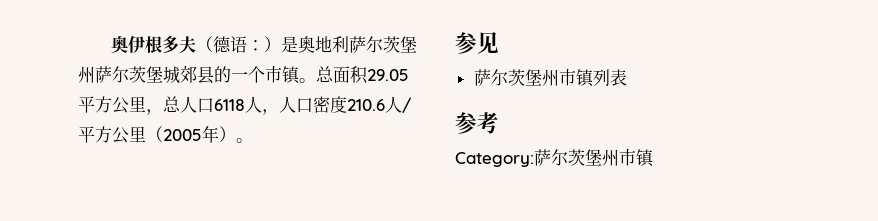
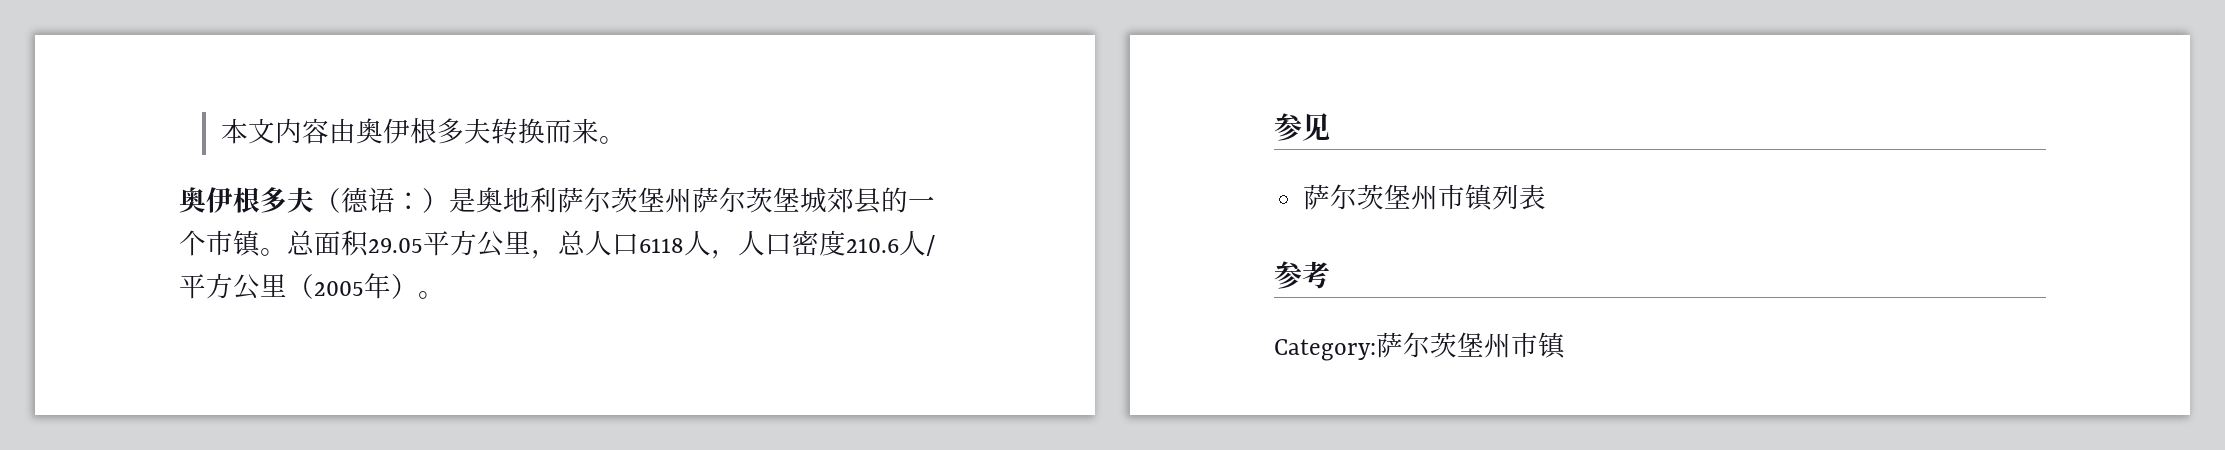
(110, 44) none -> [220,118,626,144] 本文内容由奥伊根多夫转换而来。 //

